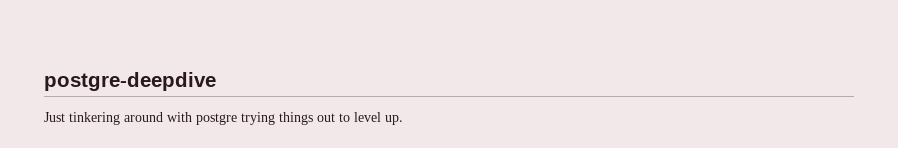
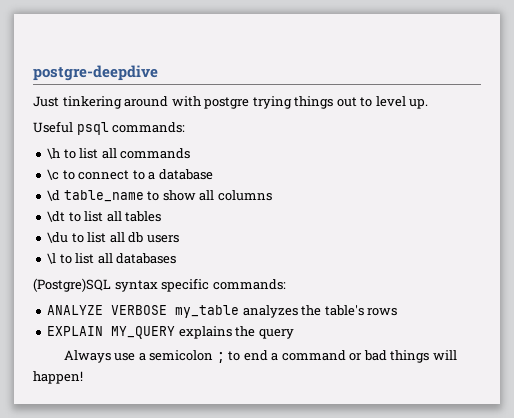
(403, 120) none -> [33,121,186,135] [47,148,191,159] [47,169,213,180] [47,190,272,202] [47,211,162,222] [47,232,179,243] [47,253,177,264] [33,278,286,292] [47,305,398,318] [47,326,294,339] [63,350,457,363] [33,371,83,384] // Useful psql commands: // \h to list all commands // \c to connect to a database // \d table_name to show all columns // \dt to list all tables // \du to list all db users // \l to list all databases // (Postgre)SQL syntax specific commands: // ANALYZE VERBOSE my_table analyzes the table's rows // EXPLAIN MY_QUERY explains the query // Always use a semicolon ; to end a command or bad things will happen!

